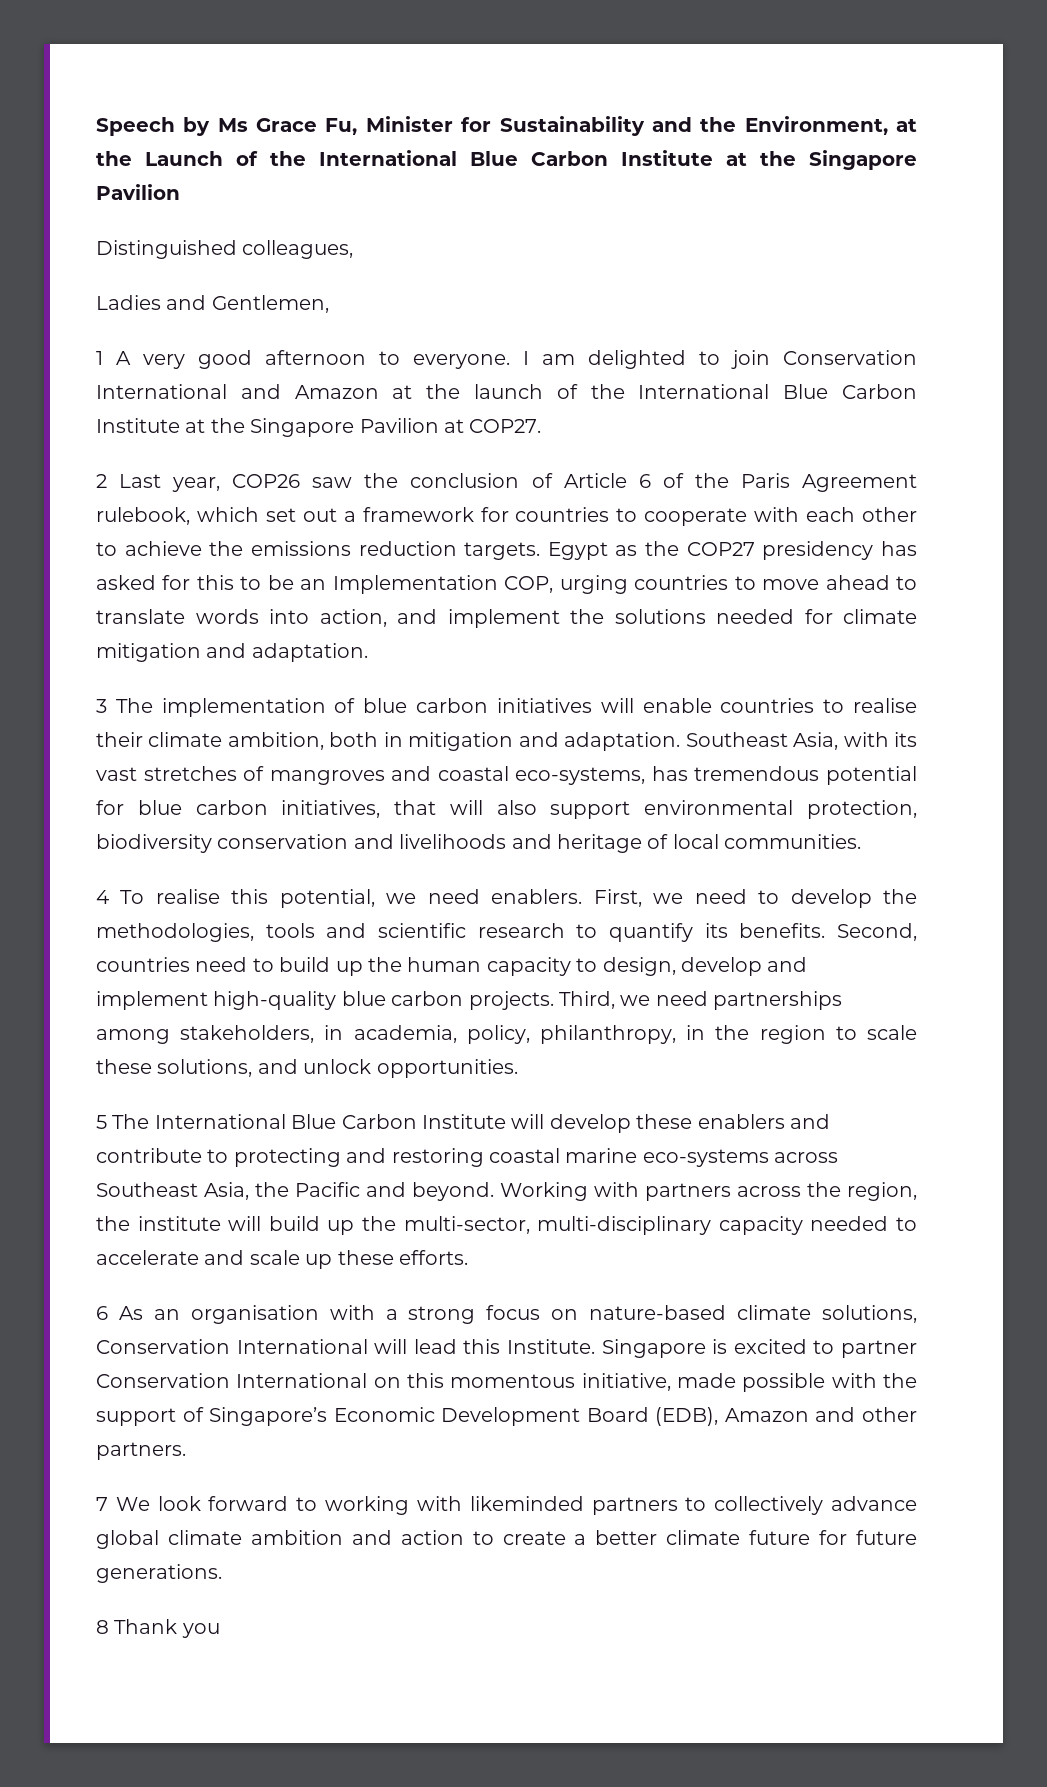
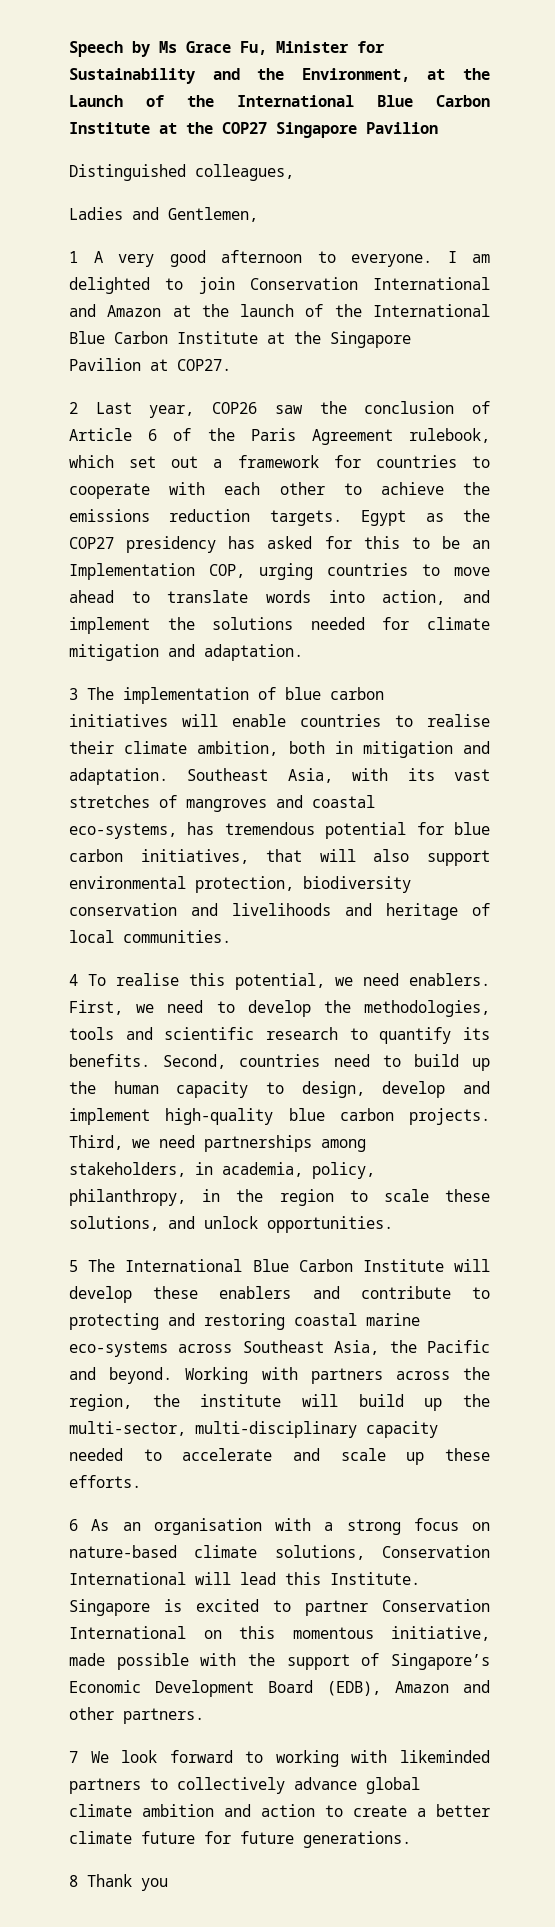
(796, 158) none -> [222,122,267,134] COP27

